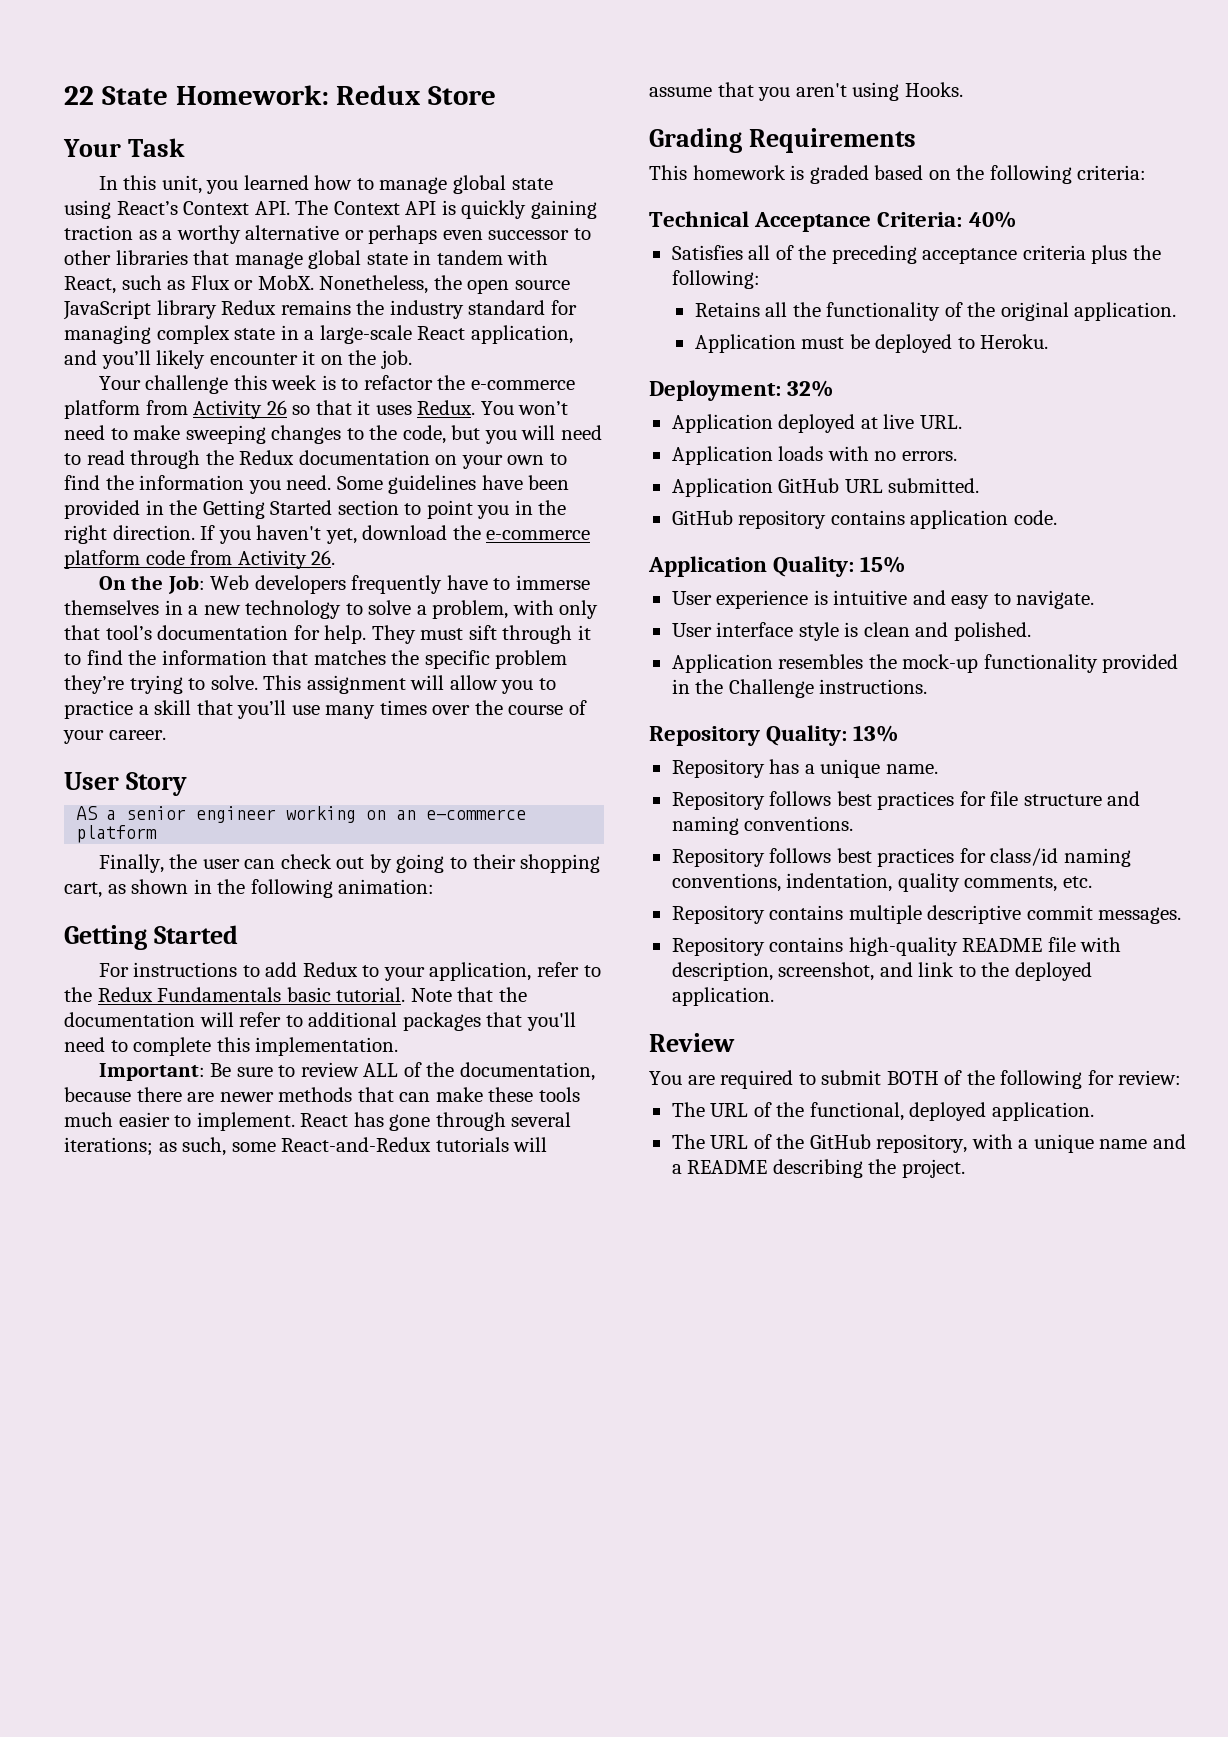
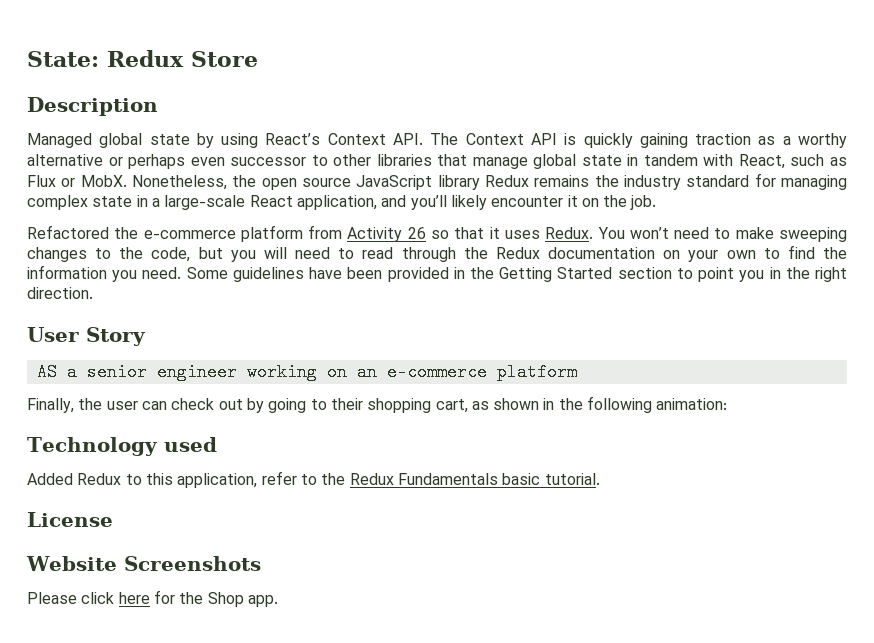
[64,85,329,105] 22 State Homework: -> [27,51,99,67] State:
[63,138,185,157] [98,175,553,194] Your Task // In this unit, you learned how to manage global state -> [27,97,158,116] [27,133,214,148] Description // Managed global state by
[98,375,433,394] Your challenge this week is to refactor -> [27,225,109,239] Refactored
[200,525,591,544] [64,550,336,569] [98,575,591,594] [64,600,599,619] [64,625,591,644] [64,650,568,669] [64,675,556,694] [64,700,587,719] [63,730,166,744] If you haven't yet, download the e-commerce platform code from Activity 26. // On the Job: Web developers frequently have to immerse themselves in a new technology to solve a problem, with only that tool’s documentation for help. They must sift through it to find the information that matches the specific problem they’re trying to solve. This assignment will allow you to practice a skill that you’ll use many times over the course of your career. -> (93, 293) none
[64,925,238,950] [98,962,298,977] Getting Started // For instructions to add -> [27,437,217,456] [27,473,73,485] Technology used // Added
[383,967,425,981] your -> [145,473,173,485] this
[410,987,527,1002] [64,1012,576,1031] [64,1037,399,1056] [98,1062,596,1081] [64,1087,580,1102] [64,1112,572,1131] [64,1137,548,1156] [649,82,963,101] [649,128,916,153] [649,165,1147,184] [649,211,1016,232] [671,245,1161,264] [671,270,760,289] [694,302,1177,321] [694,334,1049,353] [649,380,834,401] [671,414,962,433] [671,446,957,465] [671,478,980,497] [671,510,1057,529] [648,556,906,577] [671,590,1095,609] [671,622,1031,641] [671,654,1179,673] [671,679,928,698] [649,725,899,746] [671,759,938,778] [671,791,1141,810] [671,816,854,835] [671,848,1131,867] [671,873,1092,892] [671,905,1182,924] [671,937,1122,956] [671,962,1092,981] [671,987,774,1006] [649,1033,735,1052] [649,1070,1182,1089] [671,1102,1094,1121] [671,1134,1186,1153] [671,1159,965,1178] Note that the documentation will refer to additional packages that you'll need to complete this implementation. // Important: Be sure to review ALL of the documentation, because there are newer methods that can make these tools much easier to implement. React has gone through several iterations; as such, some React-and-Redux tutorials will assume that you aren't using Hooks. // Grading Requirements // This homework is graded based on the following criteria: // Technical Acceptance Criteria: 40% // Satisfies all of the preceding acceptance criteria plus the following: // Retains all the functionality of the original application. // Application must be deployed to Heroku. // Deployment: 32% // Application deployed at live URL. // Application loads with no errors. // Application GitHub URL submitted. // GitHub repository contains application code. // Application Quality: 15% // User experience is intuitive and easy to navigate. // User interface style is clean and polished. // Application resembles the mock-up functionality provided in the Challenge instructions. // Repository Quality: 13% // Repository has a unique name. // Repository follows best practices for file structure and naming conventions. // Repository follows best practices for class/id naming conventions, indentation, quality comments, etc. // Repository contains multiple descriptive commit messages. // Repository contains high-quality README file with description, screenshot, and link to the deployed application. // Review // You are required to submit BOTH of the following for review: // The URL of the functional, deployed application. // The URL of the GitHub repository, with a unique name and a README describing the project. -> [27,512,113,527] [26,556,261,571] [27,590,278,607] // License // Website Screenshots // Please click here for the Shop app.

